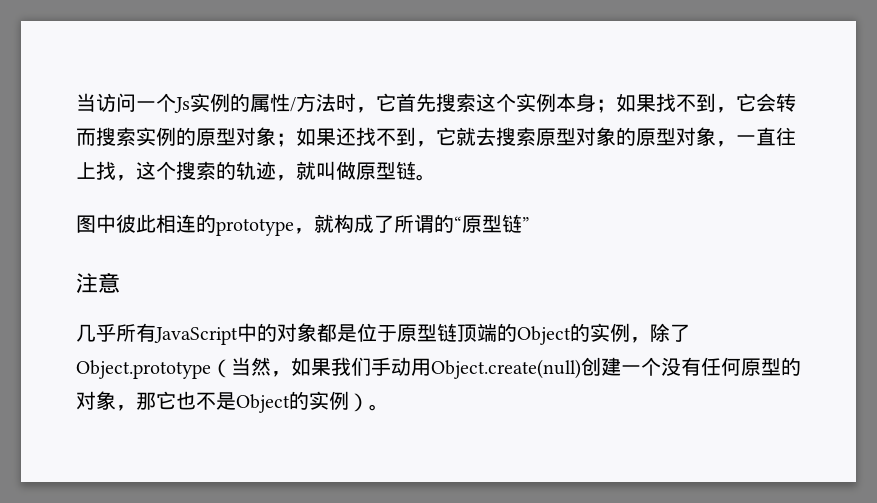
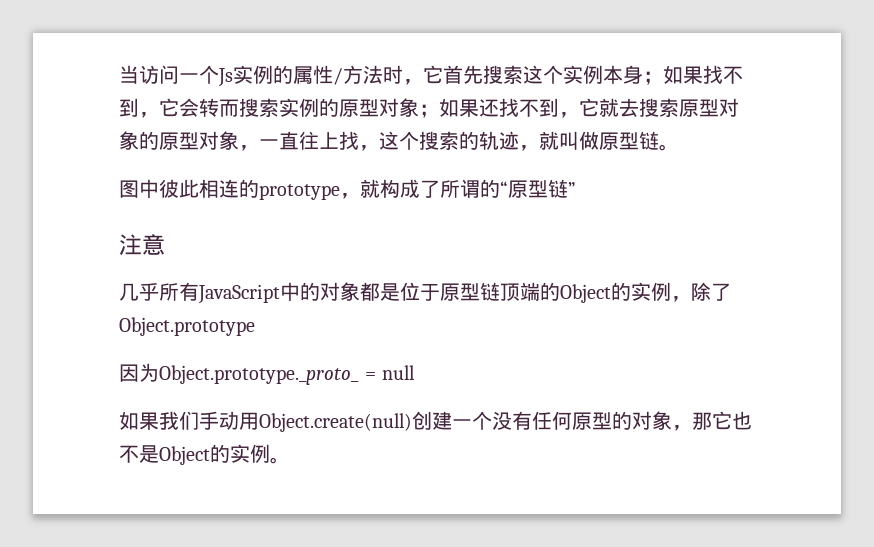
[211,357,291,378] （当然， -> [119,363,415,385] // 因为Object.prototype._proto_ = null //
[349,393,369,412] ） -> (270, 453) none

